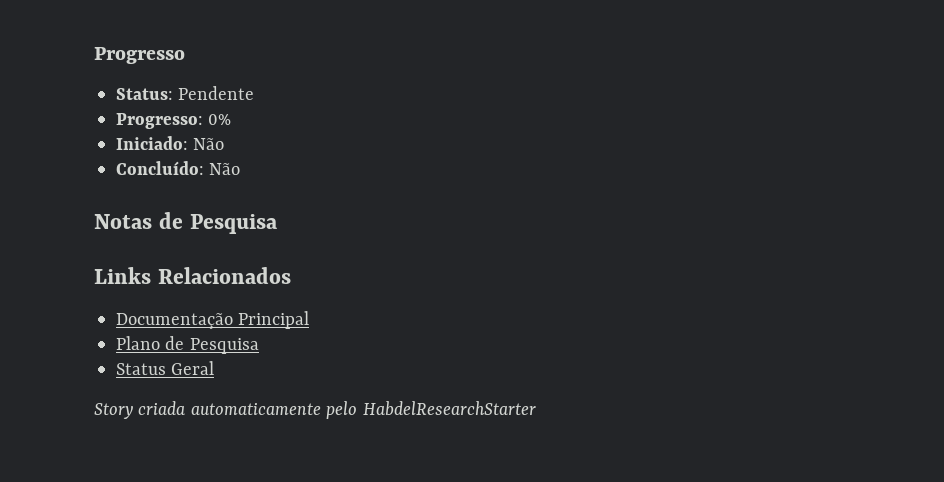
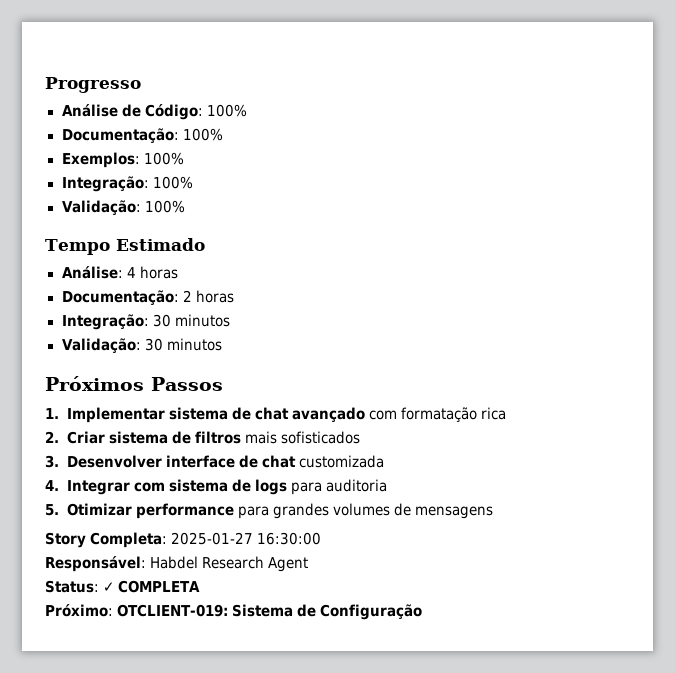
[116,86,255,100] [116,113,232,129] [116,136,225,150] [116,161,241,175] [94,212,278,234] [94,267,291,284] [116,311,310,329] [116,336,259,354] [116,361,215,375] [94,401,536,419] Status: Pendente // Progresso: 0% // Iniciado: Não // Concluído: Não // Notas de Pesquisa // Links Relacionados // Documentação Principal // Plano de Pesquisa // Status Geral // Story criada automaticamente pelo HabdelResearchStarter -> [61,104,247,120] [61,128,223,143] [61,152,184,168] [61,176,193,192] [61,200,185,215] [45,238,205,255] [61,266,178,279] [61,290,234,305] [61,314,230,330] [61,338,222,353] [45,376,223,391] [45,407,506,423] [45,431,360,444] [45,455,384,468] [45,479,387,495] [45,503,493,519] [45,532,322,548] [45,556,309,572] [45,580,201,593] [45,604,423,620] Análise de Código: 100% // Documentação: 100% // Exemplos: 100% // Integração: 100% // Validação: 100% // Tempo Estimado // Análise: 4 horas // Documentação: 2 horas // Integração: 30 minutos // Validação: 30 minutos // Próximos Passos // 1. Implementar sistema de chat avançado com formatação rica // 2. Criar sistema de filtros mais sofisticados // 3. Desenvolver interface de chat customizada // 4. Integrar com sistema de logs para auditoria // 5. Otimizar performance para grandes volumes de mensagens // Story Completa: 2025-01-27 16:30:00 // Responsável: Habdel Research Agent // Status: ✓ COMPLETA // Próximo: OTCLIENT-019: Sistema de Configuração

